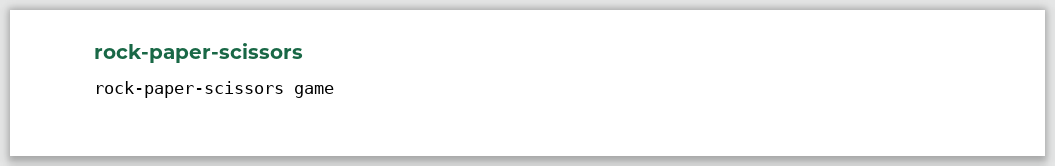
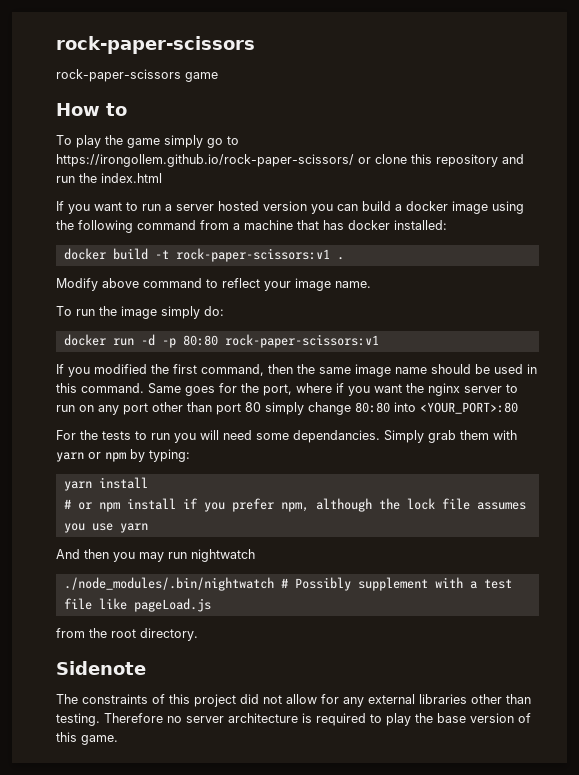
(334, 91) none -> [56,103,127,116] [56,135,239,148] [56,154,524,167] [56,173,162,183] [56,201,524,214] [56,220,447,233] [63,248,344,262] [56,278,371,291] [56,306,224,319] [63,334,379,348] [56,364,537,377] [56,383,518,396] [56,402,518,415] [56,430,517,443] [56,449,190,462] [63,477,148,491] [63,498,526,512] [63,523,148,533] [56,549,255,562] [63,577,512,591] [63,598,211,612] [56,628,198,641] [56,661,146,675] [56,694,531,707] [56,713,531,726] [56,732,118,745] // How to // To play the game simply go to https://irongollem.github.io/rock-paper-scissors/ or clone this repository and run the index.html // If you want to run a server hosted version you can build a docker image using the following command from a machine that has docker installed: // docker build -t rock-paper-scissors:v1 . // Modify above command to reflect your image name. // To run the image simply do: // docker run -d -p 80:80 rock-paper-scissors:v1 // If you modified the first command, then the same image name should be used in this command. Same goes for the port, where if you want the nginx server to run on any port other than port 80 simply change 80:80 into <YOUR_PORT>:80 // For the tests to run you will need some dependancies. Simply grab them with yarn or npm by typing: // yarn install // # or npm install if you prefer npm, although the lock file assumes you use yarn // And then you may run nightwatch // ./node_modules/.bin/nightwatch # Possibly supplement with a test file like pageLoad.js // from the root directory. // Sidenote // The constraints of this project did not allow for any external libraries other than testing. Therefore no server architecture is required to play the base version of this game.

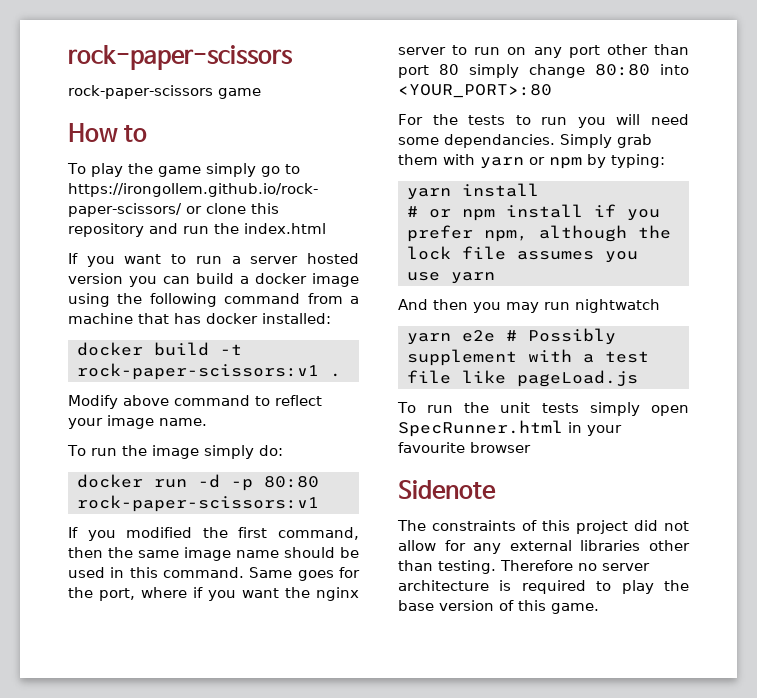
[63,577,274,591] ./node_modules/.bin/nightwatch -> [407,330,495,345] yarn e2e
[56,628,198,641] from the root directory. -> [397,402,689,416] [398,420,622,437] [398,442,531,453] To run the unit tests simply open SpecRunner.html in your favourite browser

